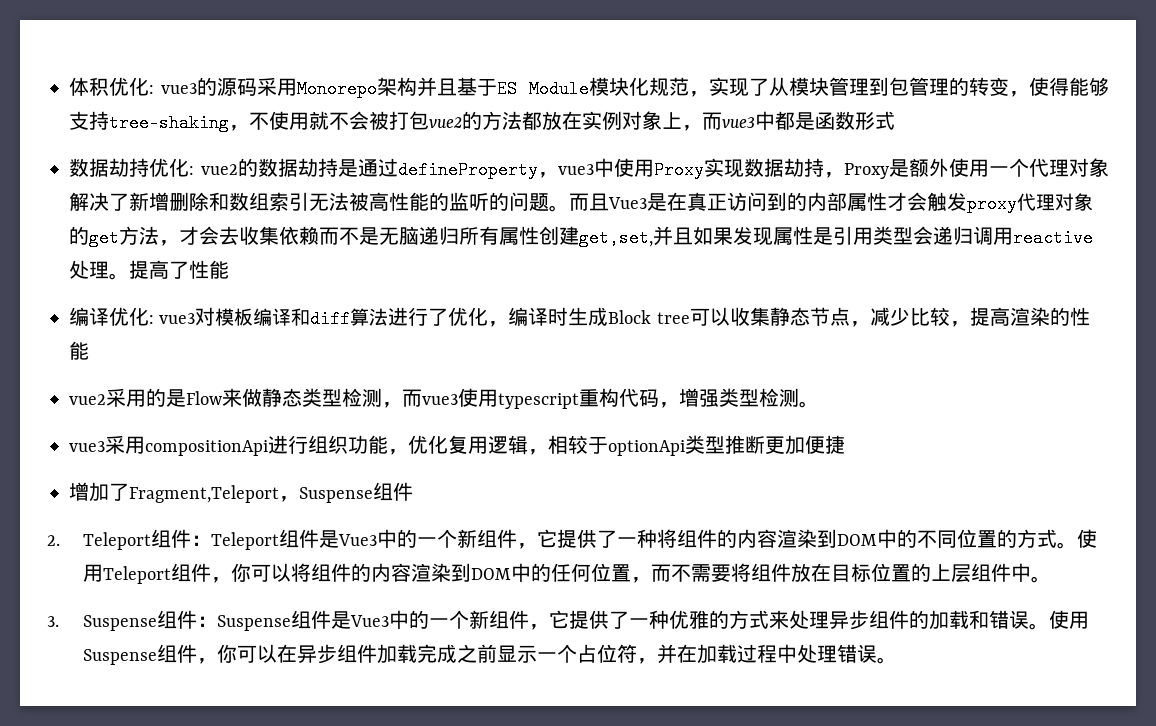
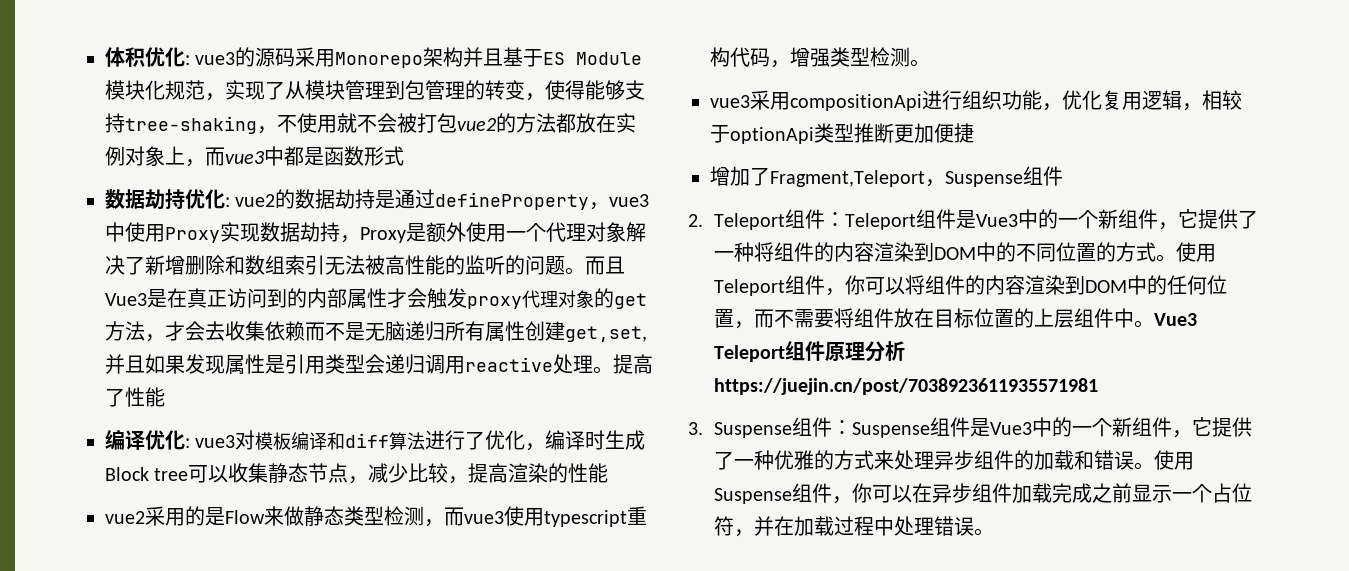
(1051, 579) none -> [1154,313,1198,326] [714,341,906,362] [714,378,1099,395] Vue3 Teleport组件原理分析https://juejin.cn/post/7038923611935571981

